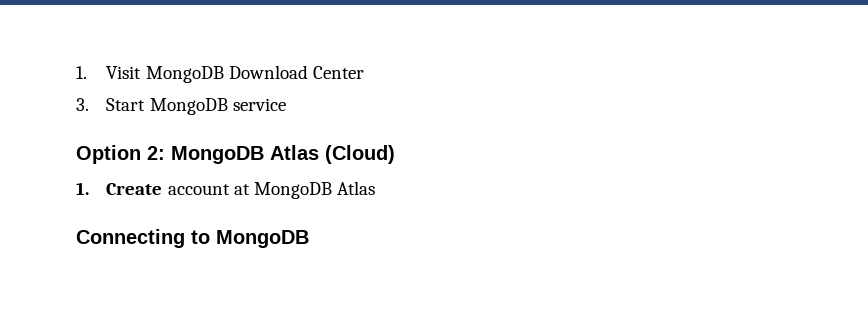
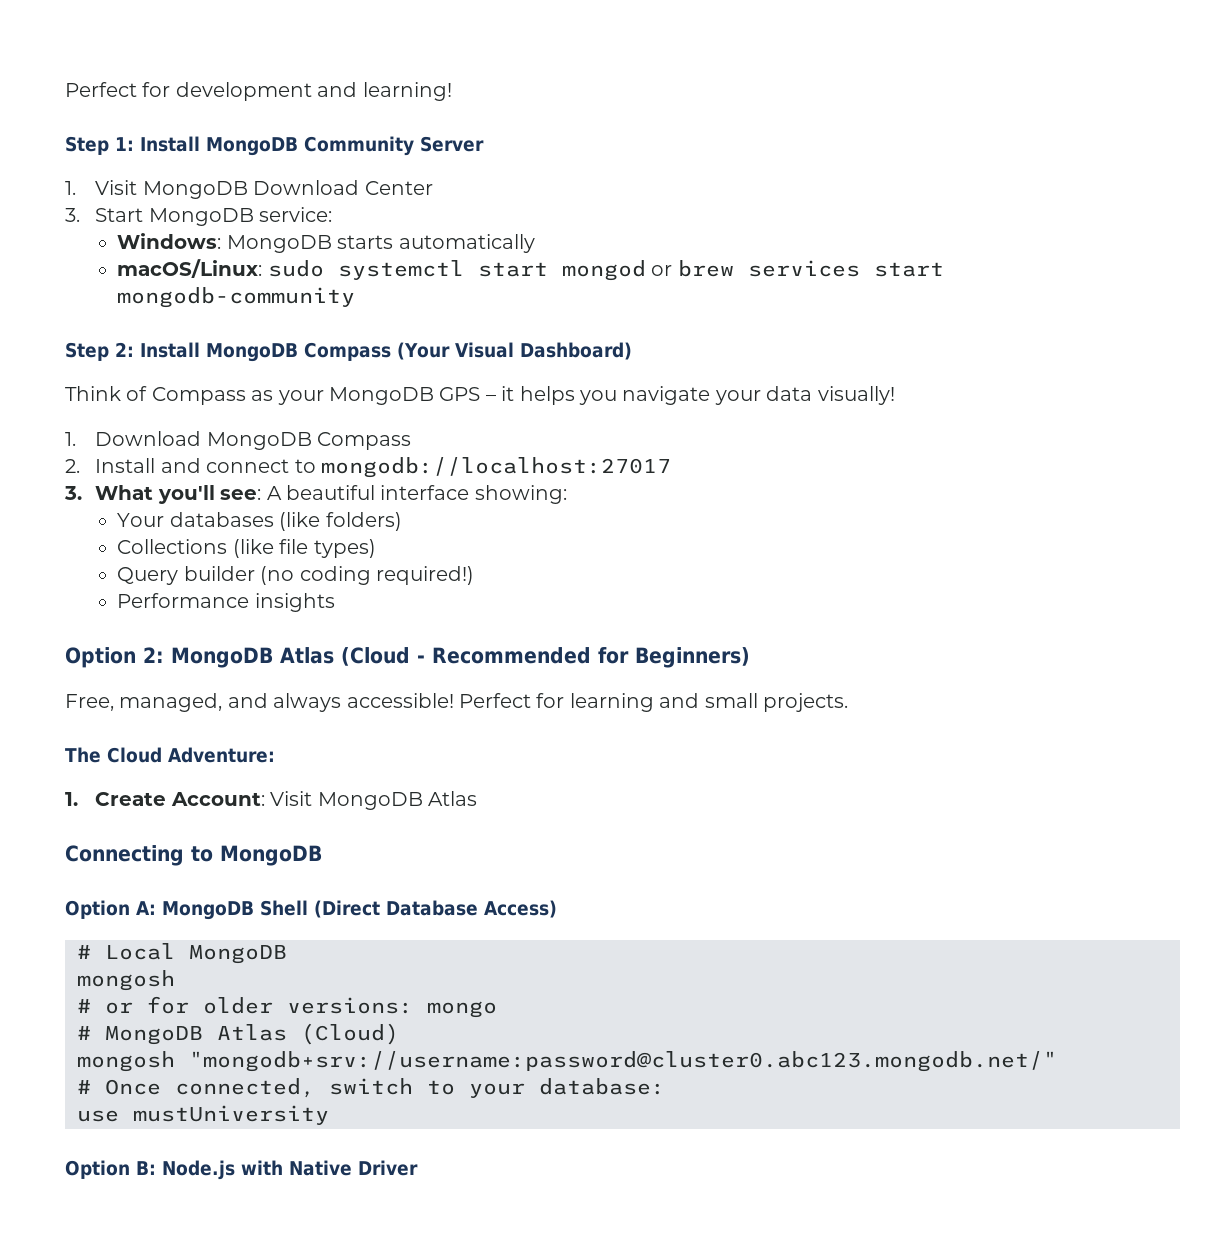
(76, 72) none -> [65,82,452,101] [65,136,484,156] Perfect for development and learning! // Step 1: Install MongoDB Community Server //
[232,98,286,111] [76,145,395,164] service // Option 2: MongoDB Atlas (Cloud) -> [259,207,333,222] [117,233,535,253] [117,259,944,281] [117,287,356,308] [65,342,632,362] [65,386,895,405] [65,431,412,450] [65,457,672,478] [64,485,567,504] [117,512,402,531] [117,539,376,558] [117,566,475,585] [117,593,335,612] [65,647,750,668] [65,693,848,712] [65,747,275,763] service: // Windows: MongoDB starts automatically // macOS/Linux: sudo systemctl start mongod or brew services start mongodb-community // Step 2: Install MongoDB Compass (Your Visual Dashboard) // Think of Compass as your MongoDB GPS – it helps you navigate your data visually! // 1. Download MongoDB Compass // 2. Install and connect to mongodb://localhost:27017 // 3. What you'll see: A beautiful interface showing: // Your databases (like folders) // Collections (like file types) // Query builder (no coding required!) // Performance insights // Option 2: MongoDB Atlas (Cloud - Recommended for Beginners) // Free, managed, and always accessible! Perfect for learning and small projects. // The Cloud Adventure:
[167,184,250,195] account at -> [170,791,313,806] Account: Visit
(309, 239) none -> [65,900,557,920] [77,943,287,964] [77,970,175,991] [77,996,497,1018] [77,1023,399,1045] [77,1051,1057,1072] [77,1078,665,1098] [77,1105,329,1125] [65,1160,418,1180] // Option A: MongoDB Shell (Direct Database Access) // # Local MongoDB // mongosh // # or for older versions: mongo // # MongoDB Atlas (Cloud) // mongosh "mongodb+srv://username:password@cluster0.abc123.mongodb.net/" // # Once connected, switch to your database: // use mustUniversity // Option B: Node.js with Native Driver

